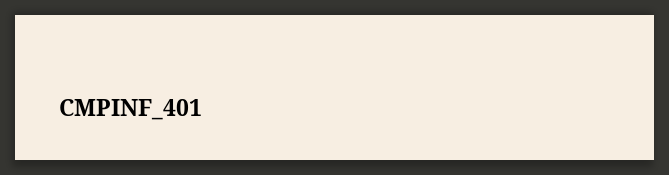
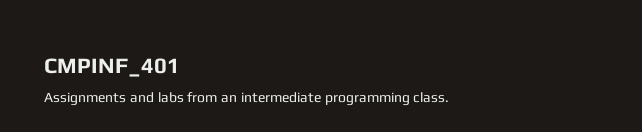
(202, 109) none -> [44,92,450,106] // Assignments and labs from an intermediate programming class.

